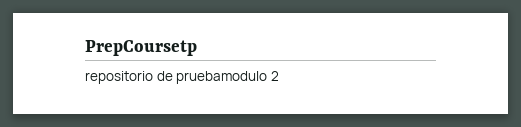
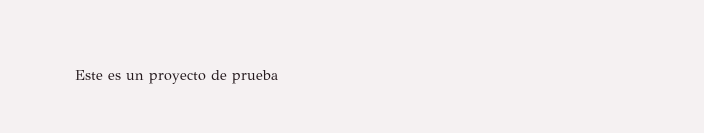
[85,40,197,56] [85,71,279,84] PrepCoursetp // repositorio de pruebamodulo 2 -> [75,70,278,84] Este es un proyecto de prueba

